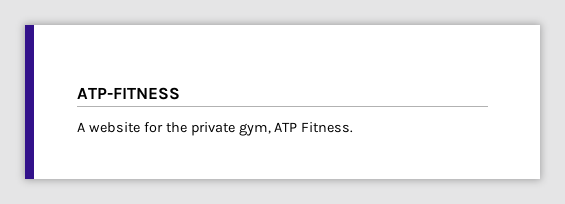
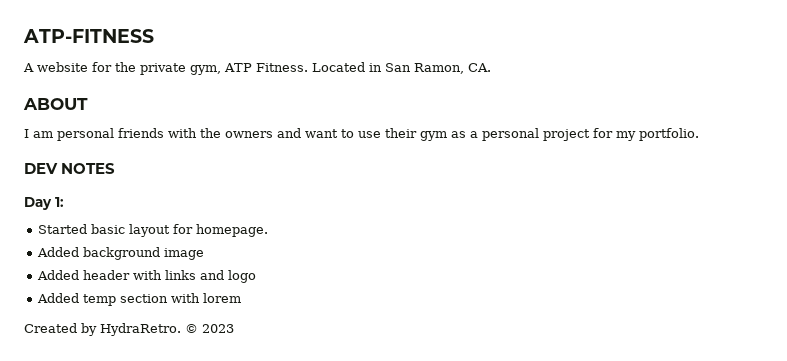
(354, 127) none -> [312,62,491,74] [23,98,88,110] [24,128,699,141] [24,163,116,174] [24,197,64,210] [38,224,269,237] [37,247,205,260] [37,270,257,283] [37,293,242,306] [24,323,234,336] Located in San Ramon, CA. // ABOUT // I am personal friends with the owners and want to use their gym as a personal project for my portfolio. // DEV NOTES // Day 1: // Started basic layout for homepage. // Added background image // Added header with links and logo // Added temp section with lorem // Created by HydraRetro. © 2023

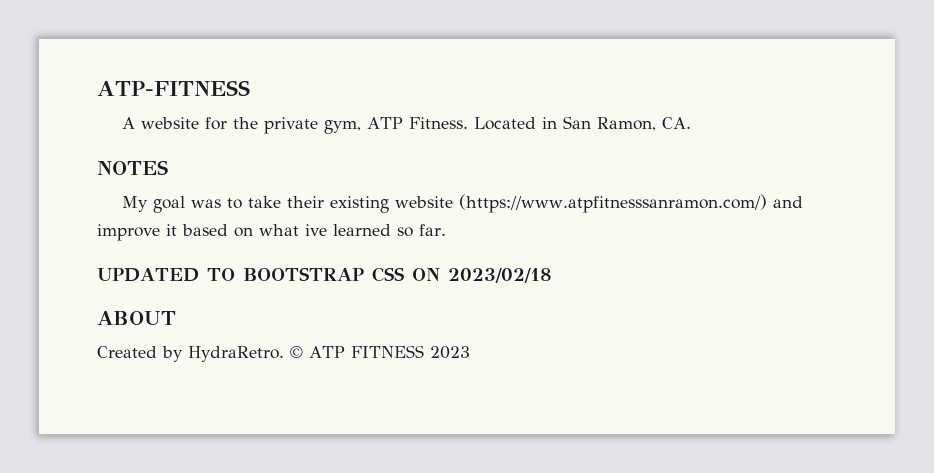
[23,98,88,110] [24,128,699,141] [24,163,116,174] [24,197,64,210] [38,224,269,237] [37,247,205,260] [37,270,257,283] [37,293,242,306] ABOUT // I am personal friends with the owners and want to use their gym as a personal project for my portfolio. // DEV NOTES // Day 1: // Started basic layout for homepage. // Added background image // Added header with links and logo // Added temp section with lorem -> [97,160,168,175] [121,194,803,213] [97,224,446,241] [97,267,552,283] [97,311,176,325] NOTES // My goal was to take their existing website (https://www.atpfitnesssanramon.com/) and improve it based on what ive learned so far. // UPDATED TO BOOTSTRAP CSS ON 2023/02/18 // ABOUT
(198, 328) none -> [309,345,424,358] ATP FITNESS

